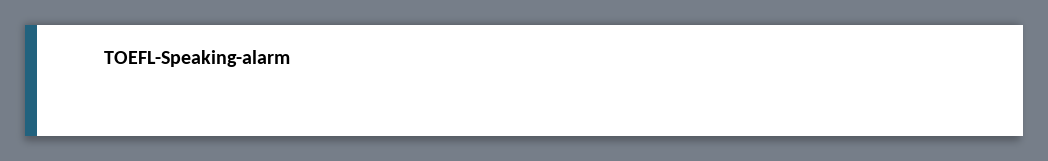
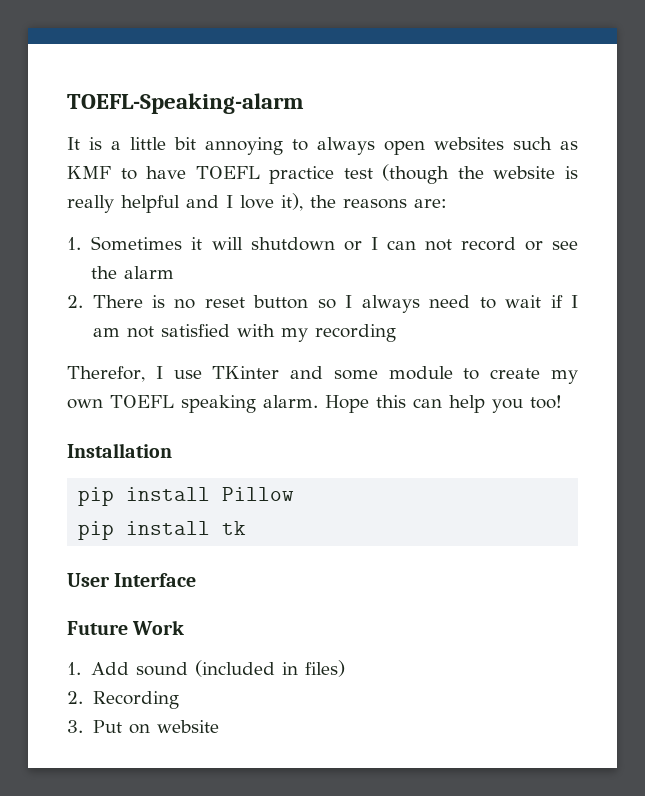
(290, 58) none -> [67,137,578,155] [67,164,578,184] [67,193,447,213] [67,236,578,251] [91,266,175,279] [67,295,578,313] [92,324,396,342] [67,366,579,384] [67,395,562,413] [67,443,172,458] [78,487,295,506] [78,521,247,540] [67,573,197,587] [67,620,185,635] [67,660,346,677] [67,691,179,709] [67,720,219,734] // It is a little bit annoying to always open websites such as KMF to have TOEFL practice test (though the website is really helpful and I love it), the reasons are: // 1. Sometimes it will shutdown or I can not record or see the alarm // 2. There is no reset button so I always need to wait if I am not satisfied with my recording // Therefor, I use TKinter and some module to create my own TOEFL speaking alarm. Hope this can help you too! // Installation // pip install Pillow // pip install tk // User Interface // Future Work // 1. Add sound (included in files) // 2. Recording // 3. Put on website

